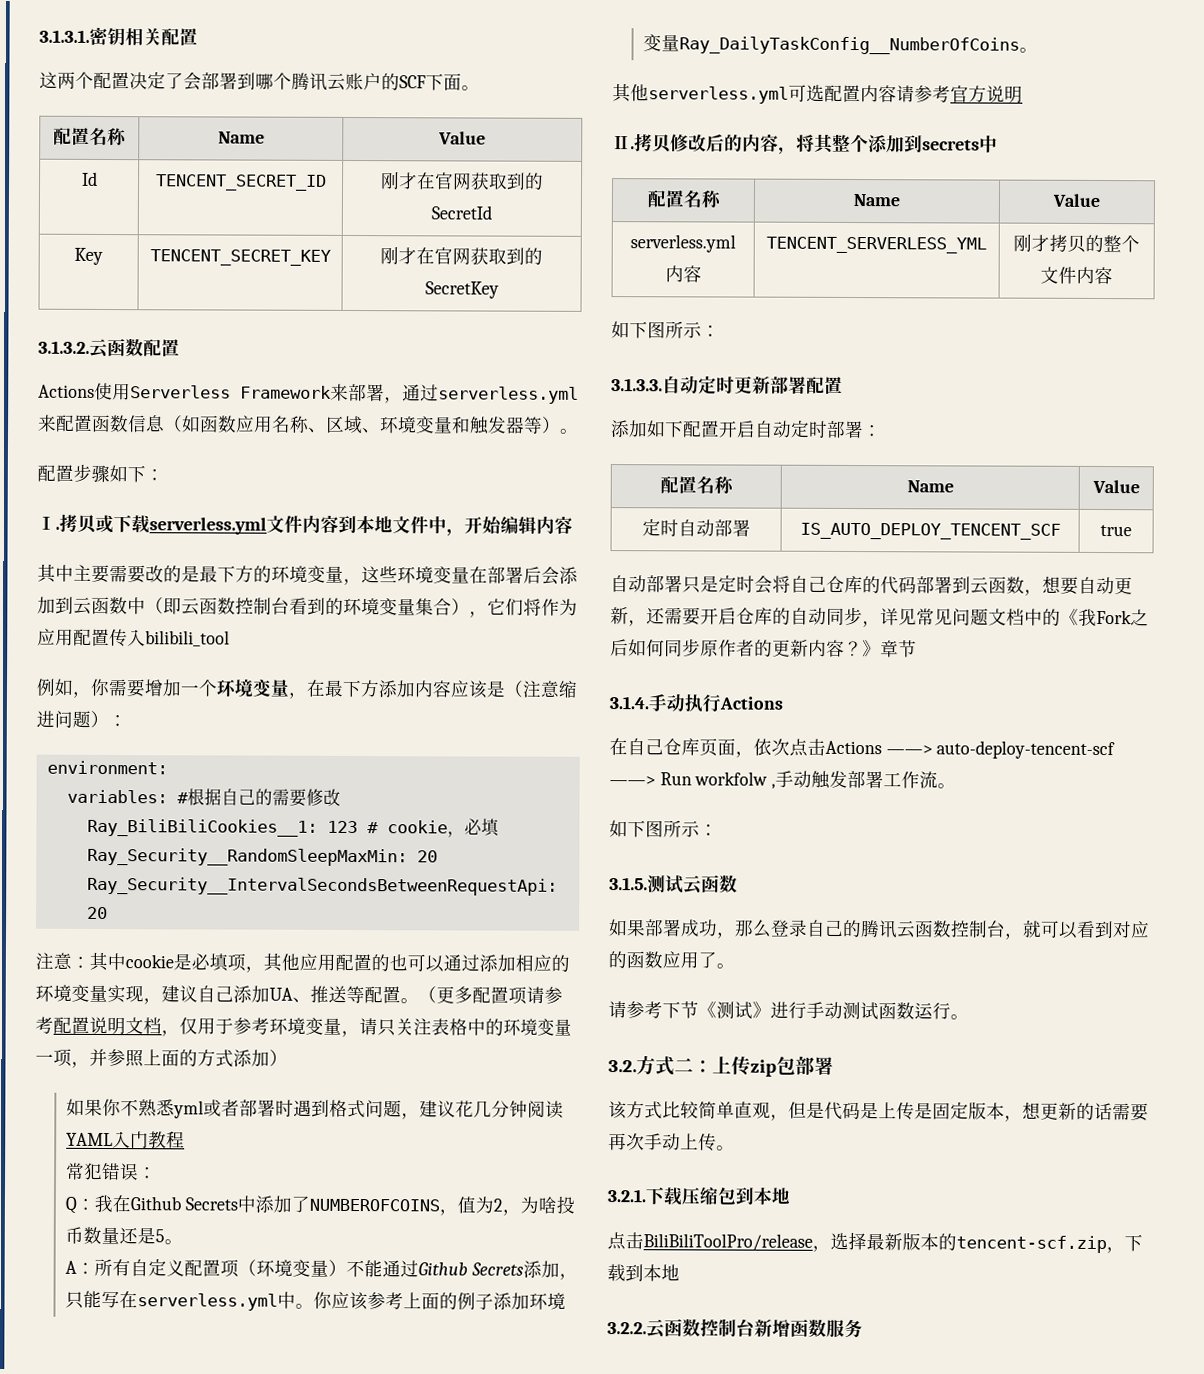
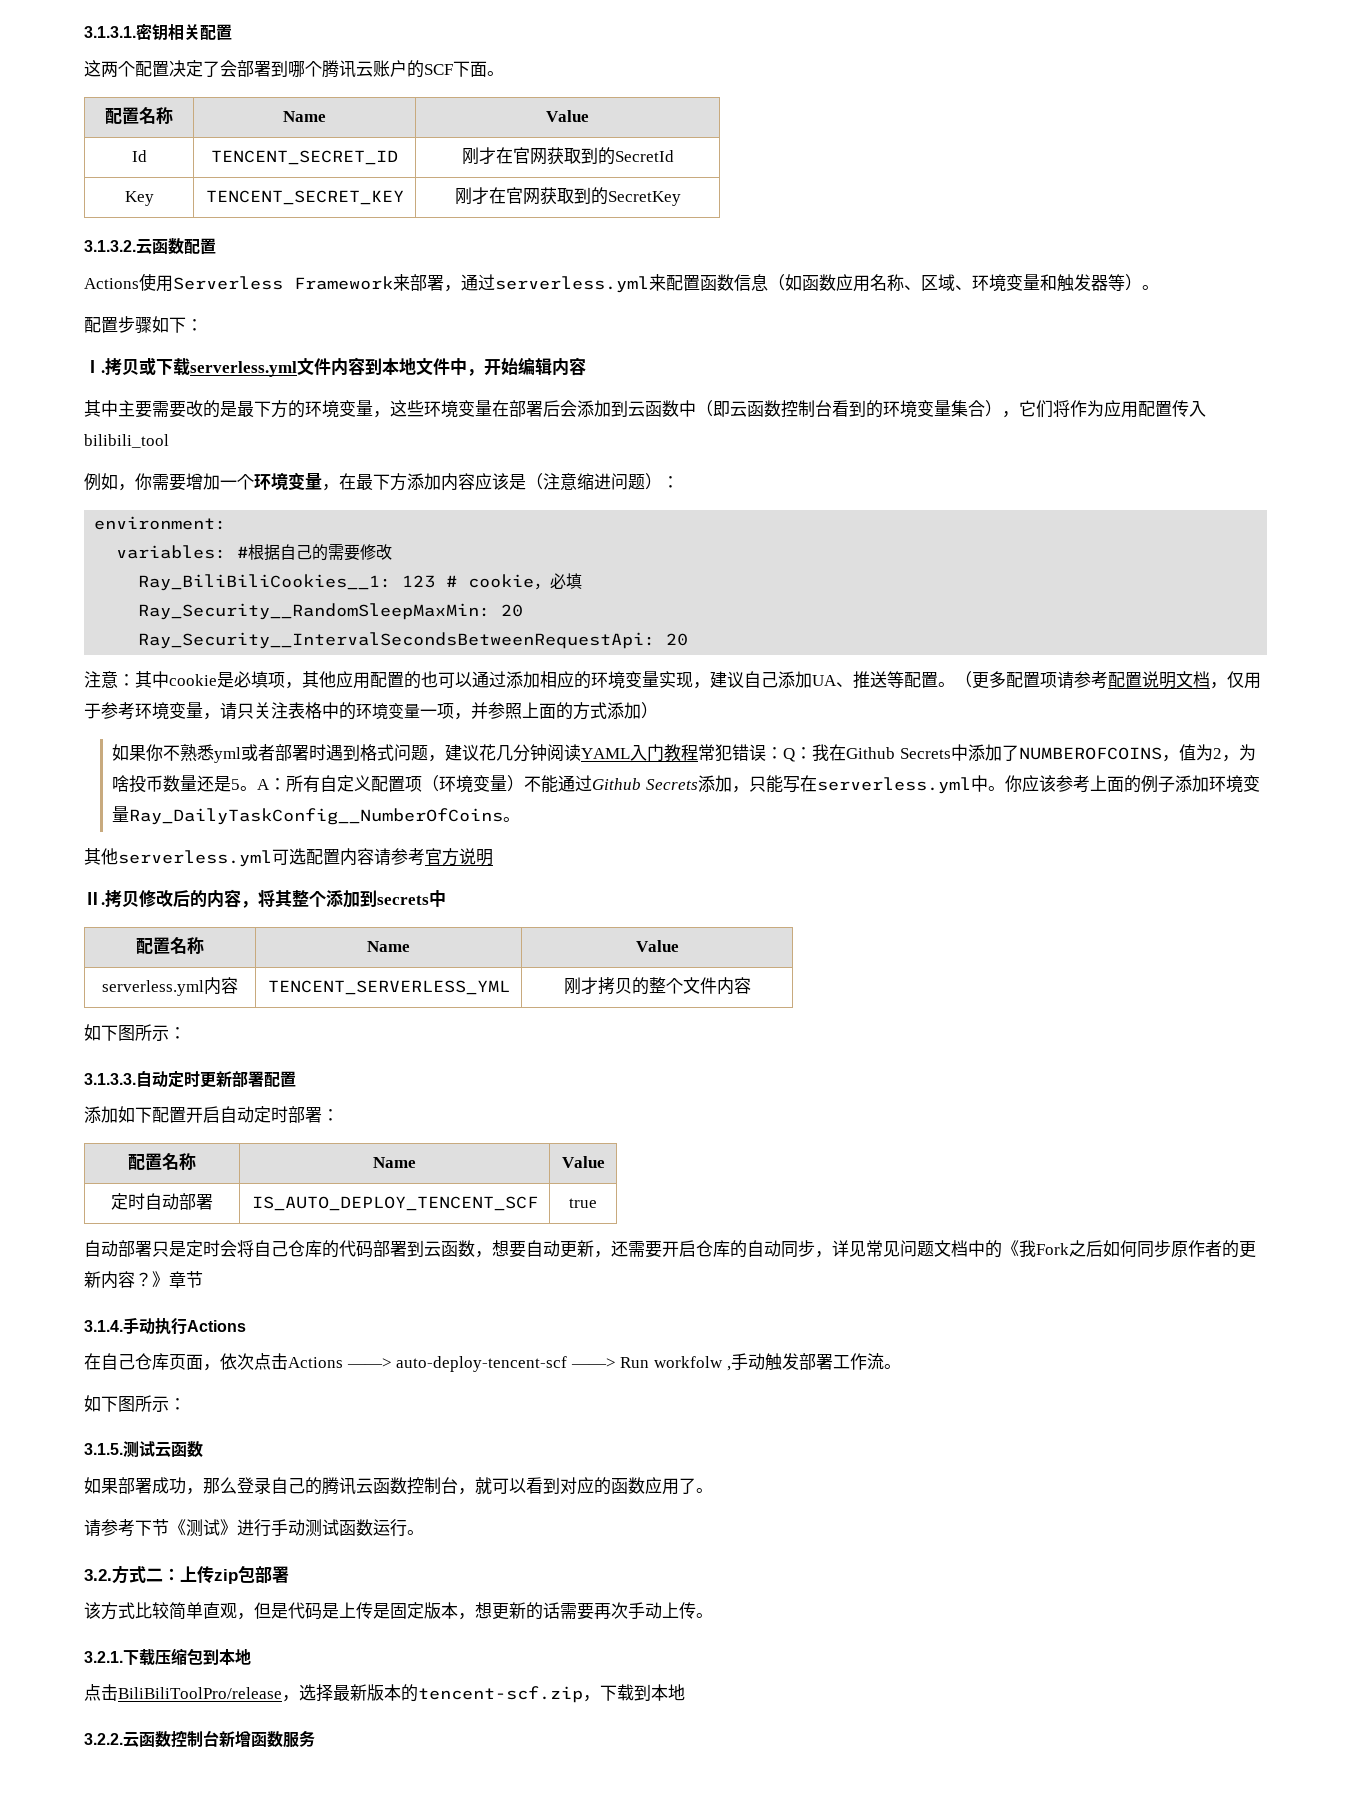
(185, 1140) // -> (699, 752) none
(157, 1173) // -> (784, 753) none
(183, 1242) // -> (258, 788) none

